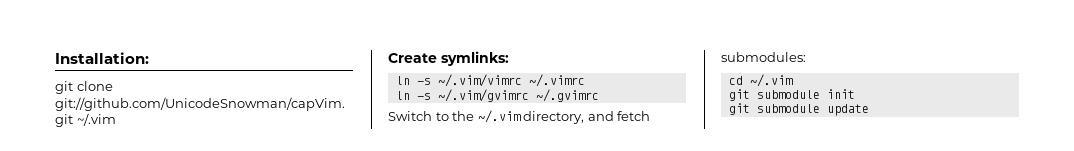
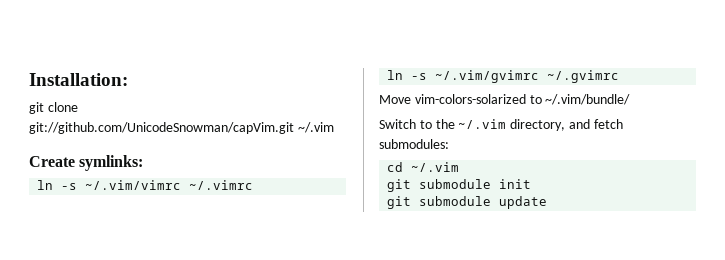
(599, 95) none -> [379,94,631,105] // Move vim-colors-solarized to ~/.vim/bundle/

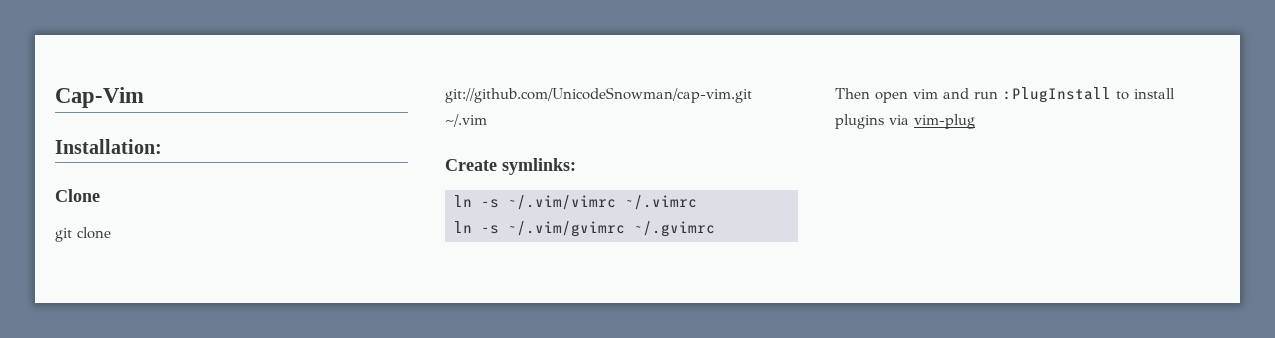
(29, 79) none -> [55,87,144,108] Cap-Vim //
(128, 79) none -> [55,189,100,202] // Clone
[29,122,294,134] git://github.com/UnicodeSnowman/capVim.git -> [445,87,752,103] git://github.com/UnicodeSnowman/cap-vim.git
[379,94,631,105] [379,119,623,131] [379,139,449,149] [387,162,460,172] [387,179,532,192] [387,196,548,209] Move vim-colors-solarized to ~/.vim/bundle/ // Switch to the ~/.vim directory, and fetch submodules: // cd ~/.vim // git submodule init // git submodule update -> [835,87,1175,103] [835,114,975,129] Then open vim and run :PlugInstall to install plugins via vim-plug

